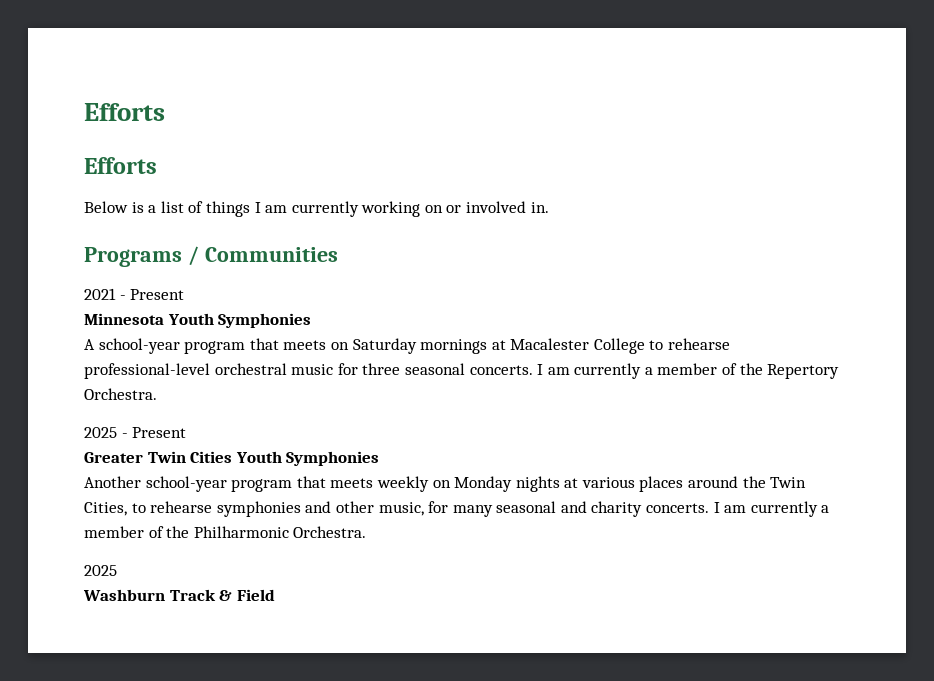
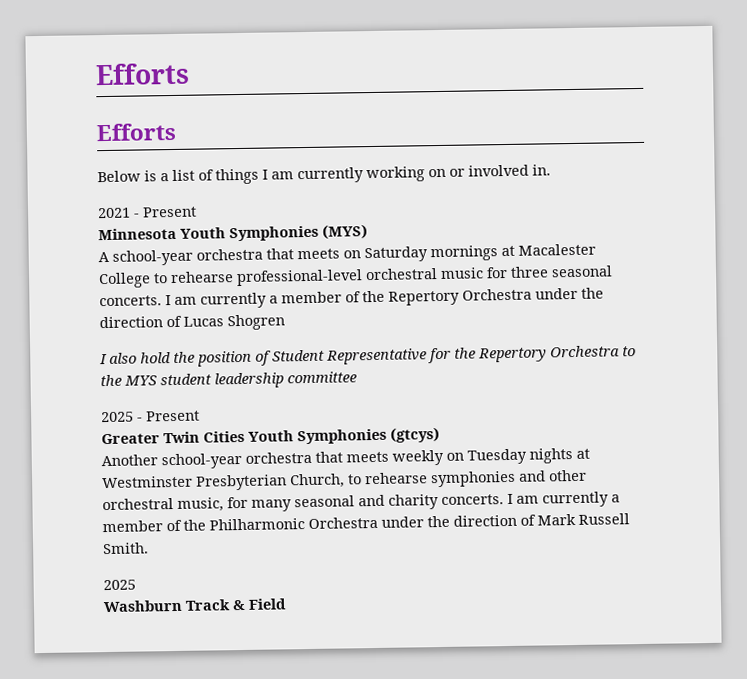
[84,246,338,267] // Programs / Communities -> (551, 170) none
(312, 320) none -> [322,224,368,240] (MYS)
[184,341,246,354] program -> [196,248,263,261] orchestra
[84,388,157,400] Orchestra. -> [462,287,604,301] [99,314,285,331] [99,345,636,367] [100,371,357,389] Orchestra under the direction of Lucas Shogren // I also hold the position of Student Representative for the Repertory Orchestra to the MYS student leadership committee
(380, 458) none -> [390,427,440,443] (gtcys)
[231,479,293,492] program -> [245,451,312,464] orchestra
[454,476,513,492] Monday -> [467,448,527,465] Tuesday
[581,476,807,492] [84,502,127,516] various places around the Twin Cities, -> [102,473,345,491] Westminster Presbyterian Church,
(374, 507) none -> [102,498,174,511] orchestral
[293,526,367,538] Orchestra. -> [308,513,630,529] [103,542,149,555] Orchestra under the direction of Mark Russell Smith.

